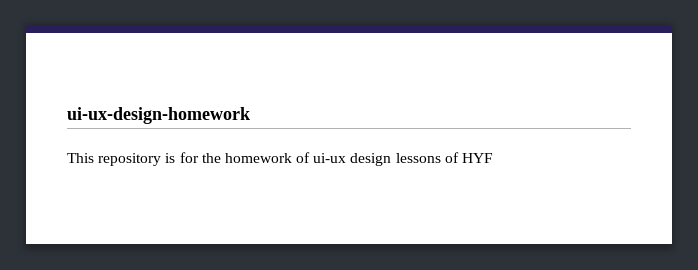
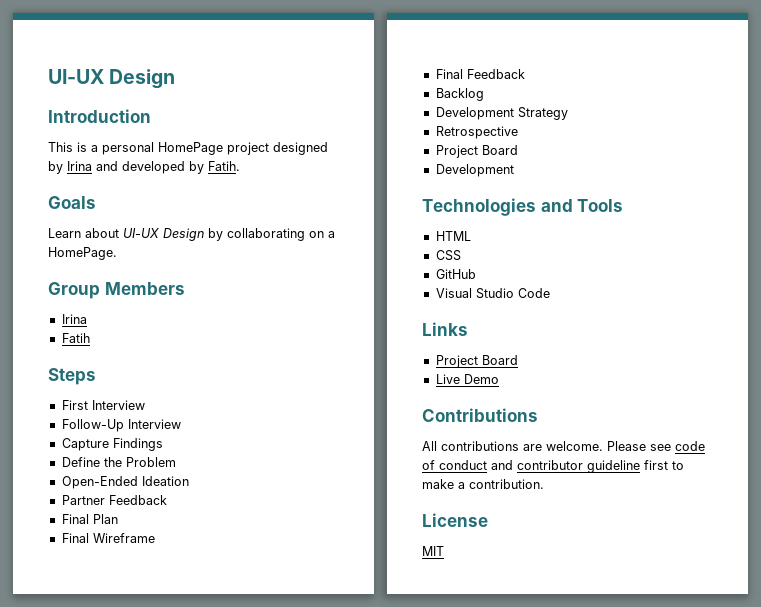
[67,107,250,124] [67,152,494,166] ui-ux-design-homework // This repository is for the homework of ui-ux design lessons of HYF -> [48,69,176,89] [48,109,151,123] [48,142,328,155] [48,161,240,174] [48,196,96,209] [48,228,335,241] [48,247,117,260] [48,282,185,299] [61,314,87,324] [61,333,90,343] [48,368,96,385] [61,400,145,410] [61,419,181,432] [61,438,163,451] [61,457,176,467] [61,476,189,489] [61,495,167,505] [61,514,118,524] [61,533,155,543] [435,69,525,79] [435,88,484,101] [435,107,568,120] [435,126,518,139] [435,145,518,158] [435,164,514,177] [422,198,624,216] [435,231,471,241] [435,250,461,261] [435,269,476,279] [435,288,550,299] [422,322,468,336] [435,355,518,368] [435,374,499,384] [422,408,538,422] [422,441,705,451] [422,460,684,473] [422,479,544,489] [422,513,488,527] [422,546,444,556] UI-UX Design // Introduction // This is a personal HomePage project designed by Irina and developed by Fatih. // Goals // Learn about UI-UX Design by collaborating on a HomePage. // Group Members // Irina // Fatih // Steps // First Interview // Follow-Up Interview // Capture Findings // Define the Problem // Open-Ended Ideation // Partner Feedback // Final Plan // Final Wireframe // Final Feedback // Backlog // Development Strategy // Retrospective // Project Board // Development // Technologies and Tools // HTML // CSS // GitHub // Visual Studio Code // Links // Project Board // Live Demo // Contributions // All contributions are welcome. Please see code of conduct and contributor guideline first to make a contribution. // License // MIT

